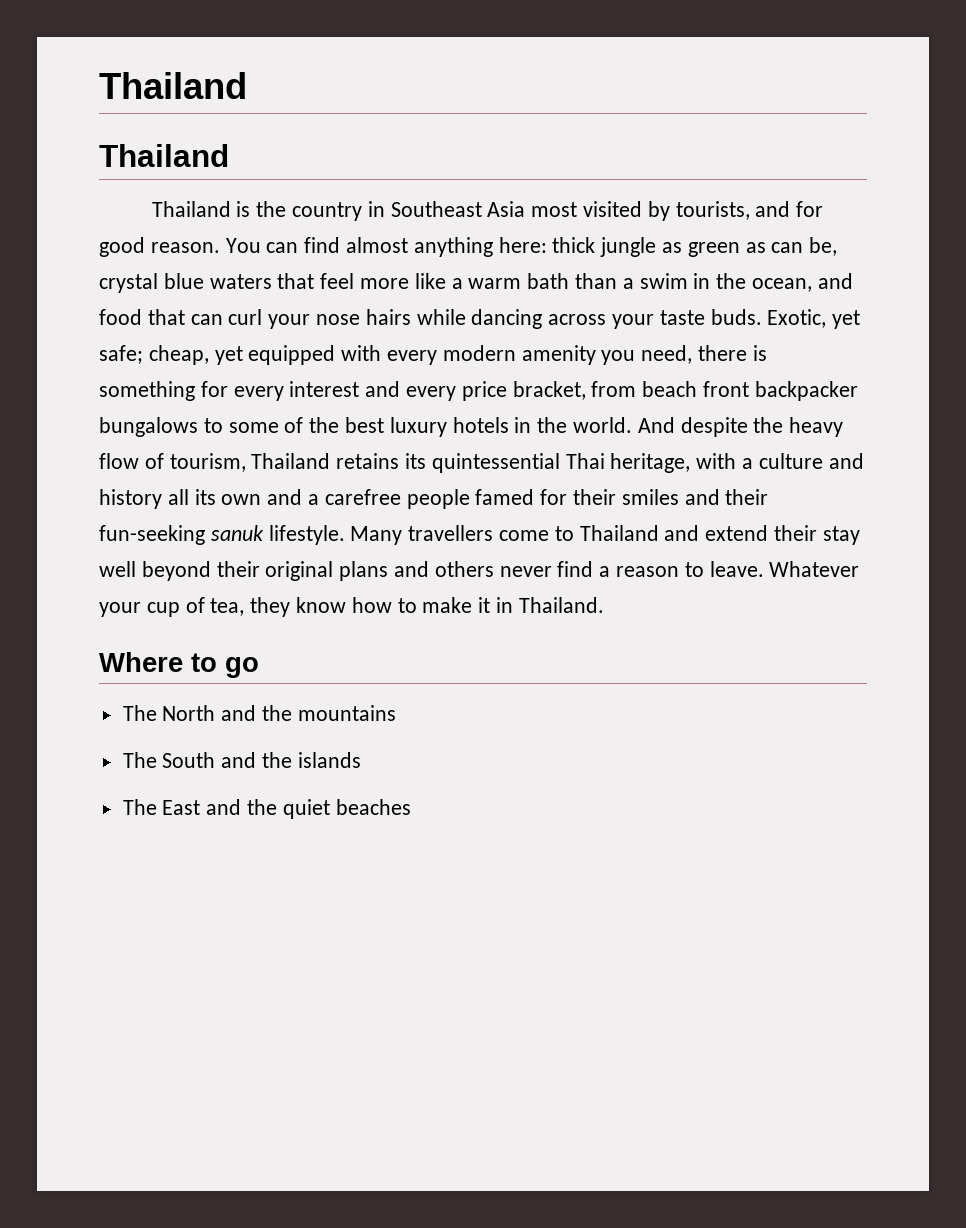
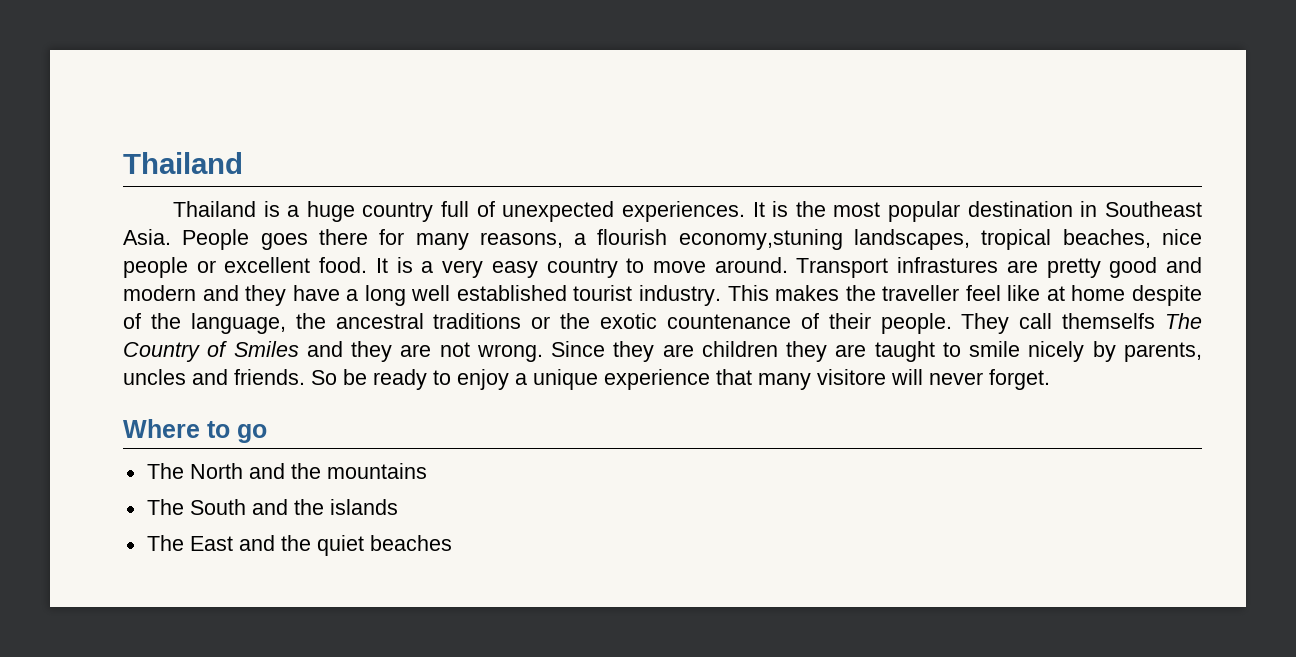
[99,72,247,99] [99,144,229,167] [151,201,824,221] [99,237,838,257] [99,273,853,293] [99,309,861,329] [99,345,767,365] [99,381,858,401] [99,417,844,437] [99,453,864,473] [99,489,769,509] [99,525,860,545] [99,561,860,581] [99,597,604,617] Thailand // Thailand // Thailand is the country in Southeast Asia most visited by tourists, and for good reason. You can find almost anything here: thick jungle as green as can be, crystal blue waters that feel more like a warm bath than a swim in the ocean, and food that can curl your nose hairs while dancing across your taste buds. Exotic, yet safe; cheap, yet equipped with every modern amenity you need, there is something for every interest and every price bracket, from beach front backpacker bungalows to some of the best luxury hotels in the world. And despite the heavy flow of tourism, Thailand retains its quintessential Thai heritage, with a culture and history all its own and a carefree people famed for their smiles and their fun-seeking sanuk lifestyle. Many travellers come to Thailand and extend their stay well beyond their original plans and others never find a reason to leave. Whatever your cup of tea, they know how to make it in Thailand. -> [123,152,243,174] [172,201,1202,222] [123,229,1202,250] [123,257,1202,278] [123,285,1202,306] [123,313,1202,334] [123,341,1203,362] [123,369,1050,390] Thailand // Thailand is a huge country full of unexpected experiences. It is the most popular destination in Southeast Asia. People goes there for many reasons, a flourish economy,stuning landscapes, tropical beaches, nice people or excellent food. It is a very easy country to move around. Transport infrastures are pretty good and modern and they have a long well established tourist industry. This makes the traveller feel like at home despite of the language, the ancestral traditions or the exotic countenance of their people. They call themselfs The Country of Smiles and they are not wrong. Since they are children they are taught to smile nicely by parents, uncles and friends. So be ready to enjoy a unique experience that many visitore will never forget.

